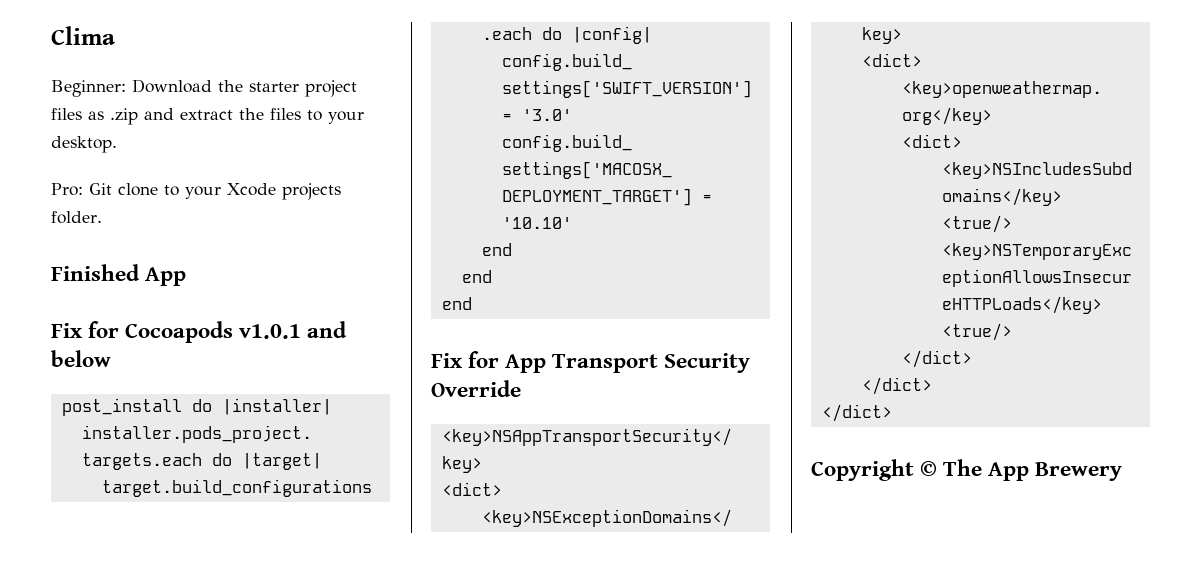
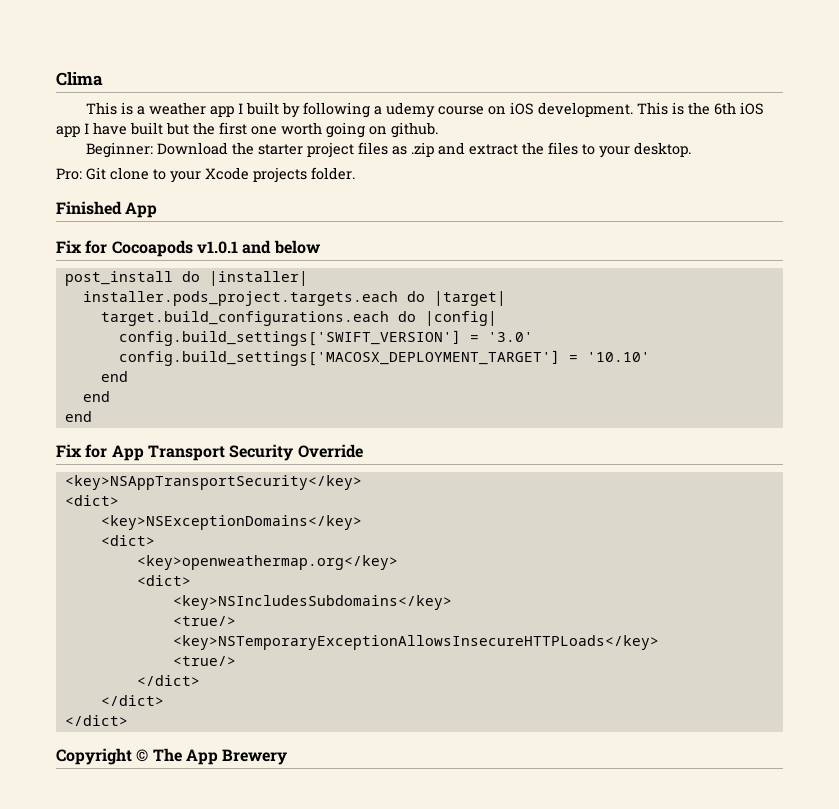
(115, 35) none -> [86,102,765,118] [56,122,438,138] // This is a weather app I built by following a udemy course on iOS development. This is the 6th iOS app I have built but the first one worth going on github.

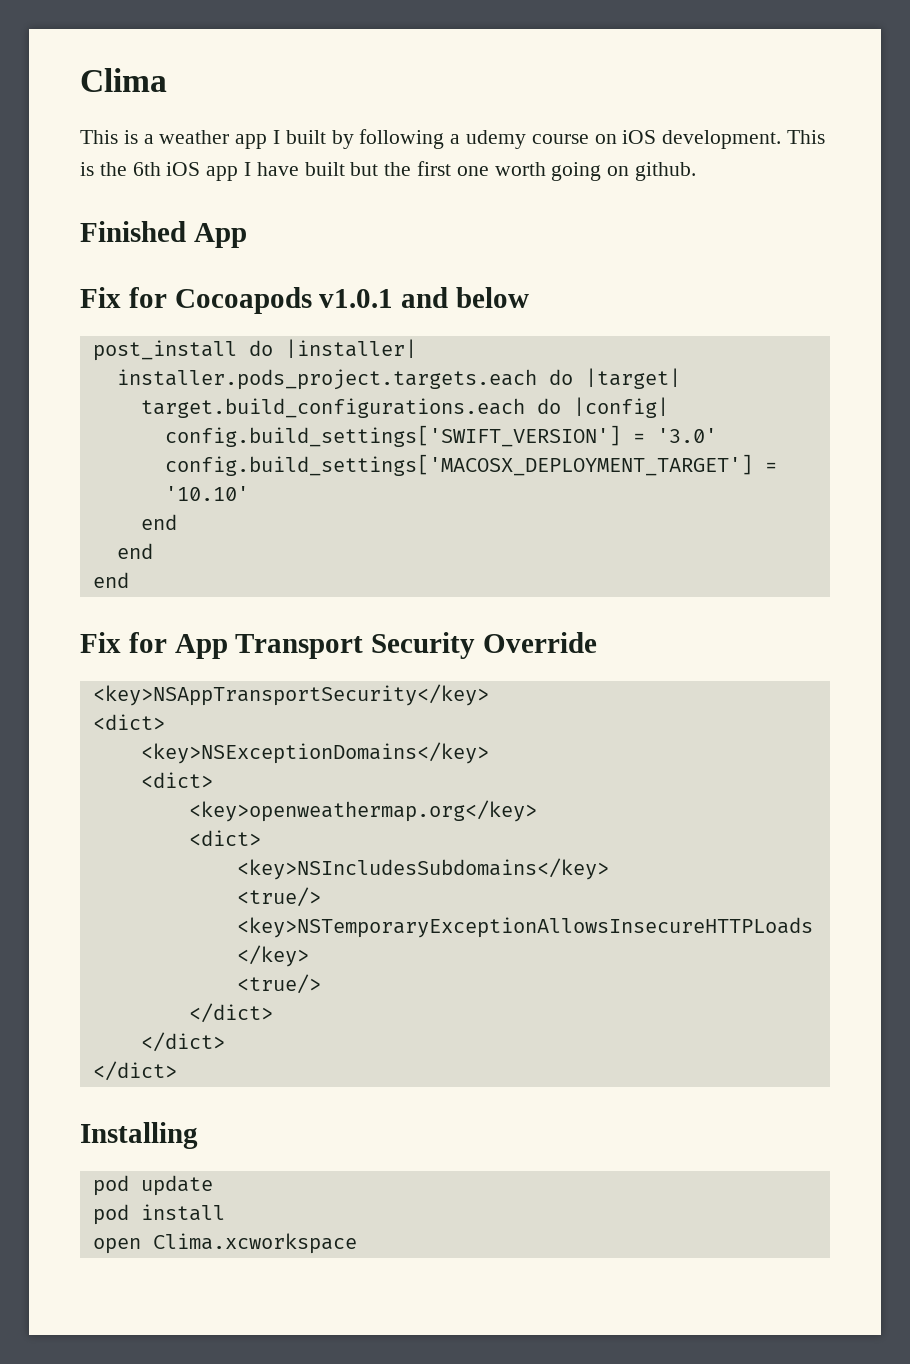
[86,142,692,158] [56,167,355,183] // Beginner: Download the starter project files as .zip and extract the files to your desktop. // Pro: Git clone to your Xcode projects folder. -> (697, 171) none
[56,748,288,765] Copyright © The App Brewery -> [80,1122,198,1149] [92,1175,213,1196] [92,1204,225,1225] [92,1233,357,1254] Installing // pod update // pod install // open Clima.xcworkspace

